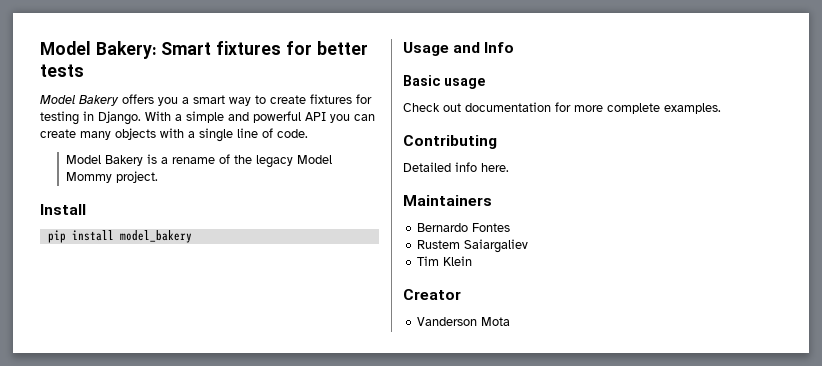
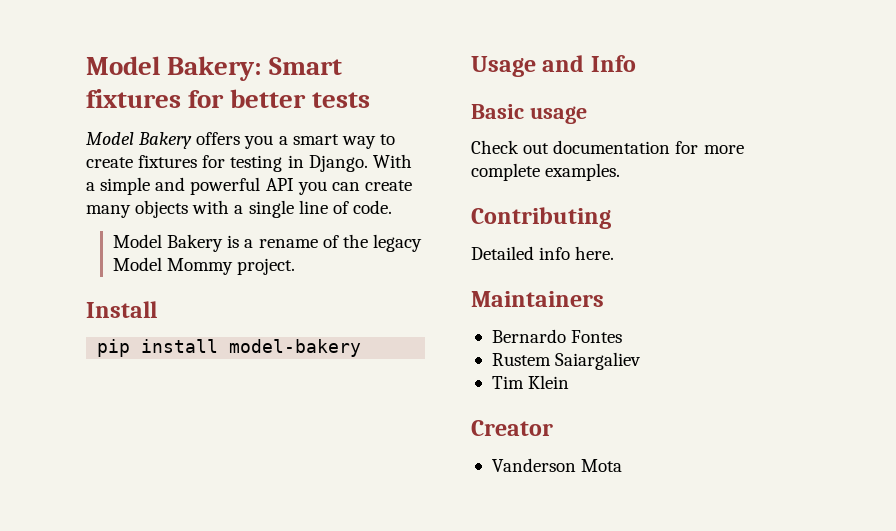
[119,230,192,243] model_bakery -> [229,339,362,357] model-bakery

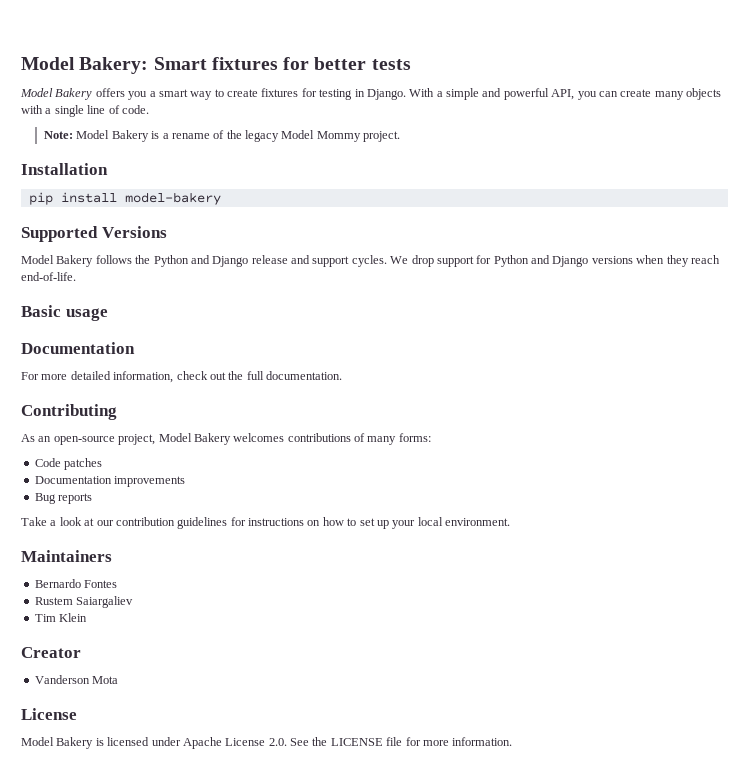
[265,178,294,191] API -> [551,89,575,100] API,
(392, 207) none -> [44,131,74,139] Note:
[86,301,157,318] Install -> [21,163,108,175] Installation
[471,55,636,77] [471,104,587,124] [471,140,744,154] [471,163,621,181] [471,207,611,229] [471,246,615,260] Usage and Info // Basic usage // Check out documentation for more complete examples. // Contributing // Detailed info here. -> [21,226,167,242] [21,255,720,267] [21,272,76,281] [21,305,108,321] [21,342,135,354] [21,371,342,383] [21,404,117,420] [21,433,431,445] [34,458,103,470] [34,476,186,487] [34,493,93,504] [21,517,510,529] Supported Versions // Model Bakery follows the Python and Django release and support cycles. We drop support for Python and Django versions when they reach end-of-life. // Basic usage // Documentation // For more detailed information, check out the full documentation. // Contributing // As an open-source project, Model Bakery welcomes contributions of many forms: // Code patches // Documentation improvements // Bug reports // Take a look at our contribution guidelines for instructions on how to set up your local environment.
(623, 465) none -> [21,708,77,720] [21,737,513,749] // License // Model Bakery is licensed under Apache License 2.0. See the LICENSE file for more information.

